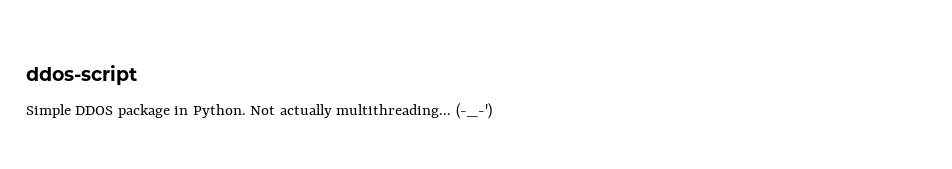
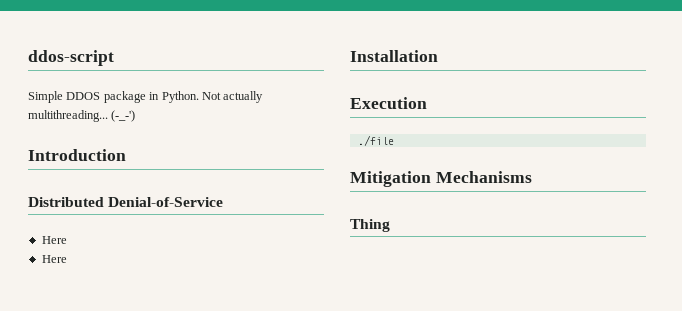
(492, 111) none -> [28,149,126,161] [28,197,224,207] [41,236,67,244] [41,255,67,263] [350,50,438,62] [350,97,427,109] [357,135,394,146] [350,171,532,187] [350,219,390,232] // Introduction // Distributed Denial-of-Service // Here // Here // Installation // Execution // ./file // Mitigation Mechanisms // Thing

